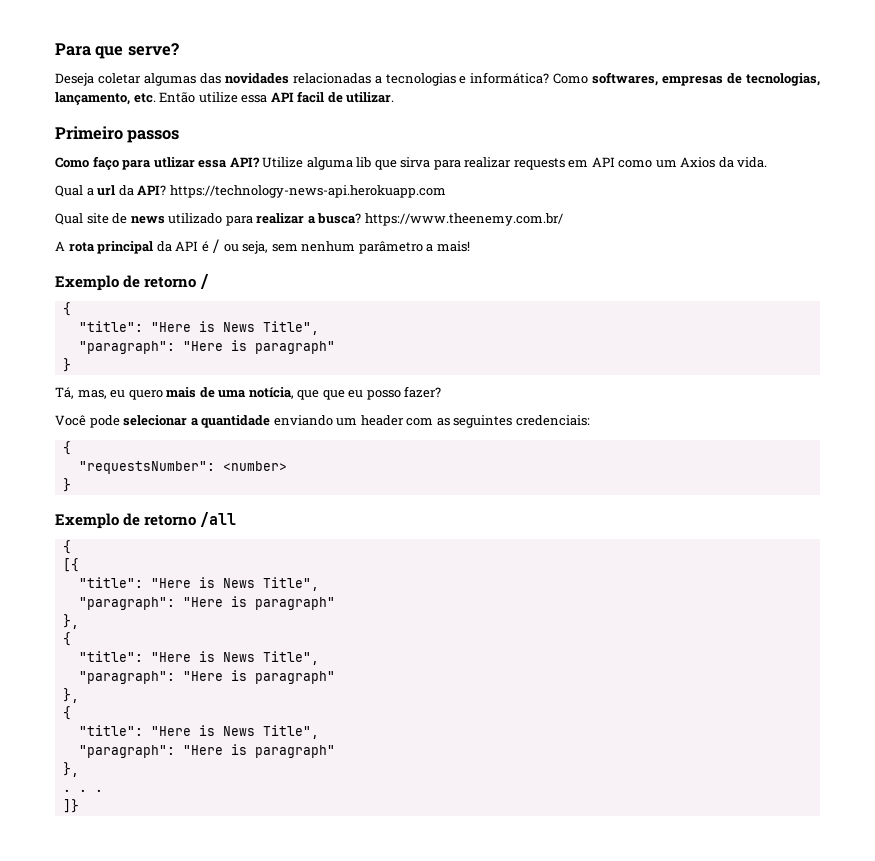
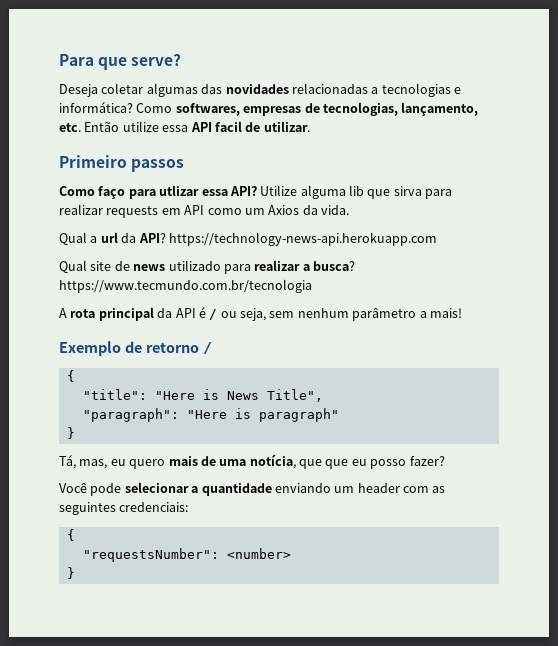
[364,213,563,226] https://www.theenemy.com.br/ -> [59,279,312,293] https://www.tecmundo.com.br/tecnologia
[55,512,237,529] [62,540,71,554] [62,558,79,572] [78,577,319,591] [78,596,335,610] [62,614,79,629] [62,632,71,646] [78,651,319,665] [78,670,335,684] [62,688,79,703] [62,706,71,720] [78,725,319,739] [78,744,335,758] [62,762,79,777] [62,789,103,792] [62,799,79,813] // Exemplo de retorno /all // { // [{ // "title": "Here is News Title", // "paragraph": "Here is paragraph" // }, // { // "title": "Here is News Title", // "paragraph": "Here is paragraph" // }, // { // "title": "Here is News Title", // "paragraph": "Here is paragraph" // }, // . . . // ]} -> (75, 573) none

